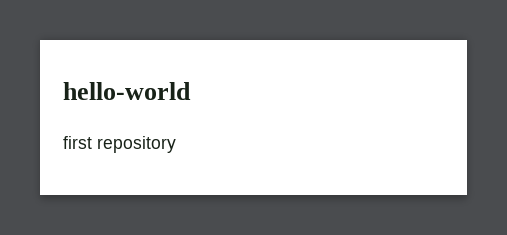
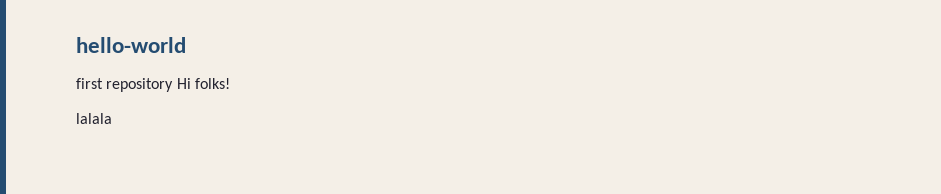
(176, 144) none -> [176,78,230,89] [76,113,112,124] Hi folks! // lalala

